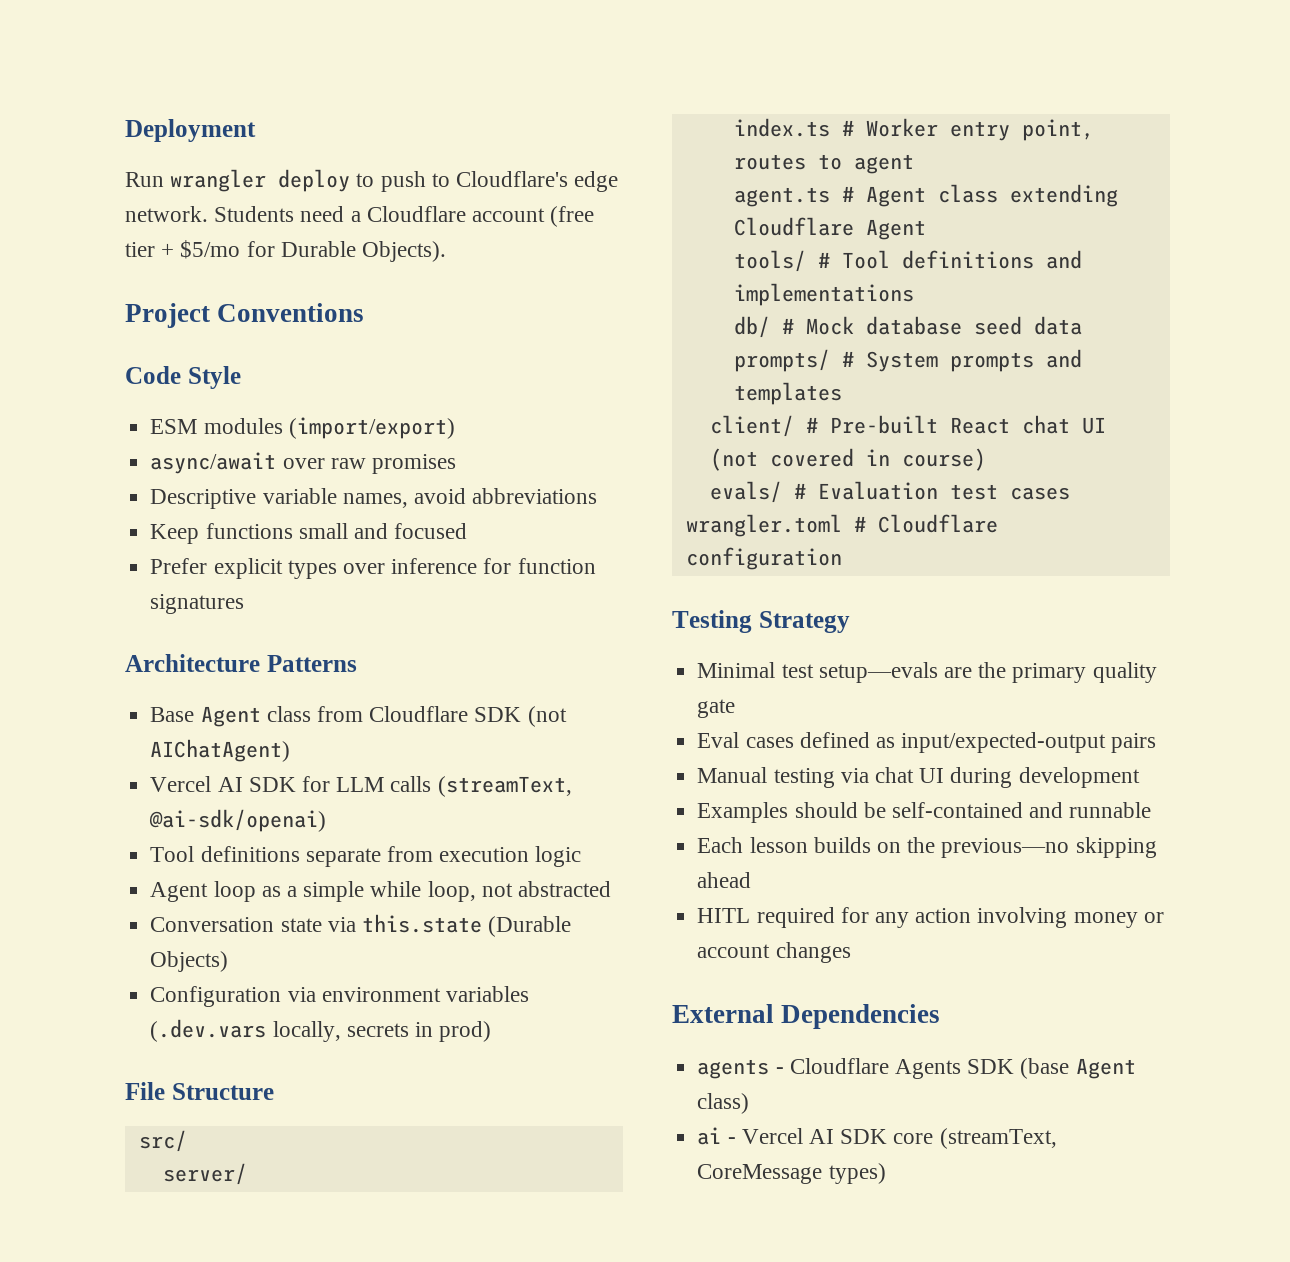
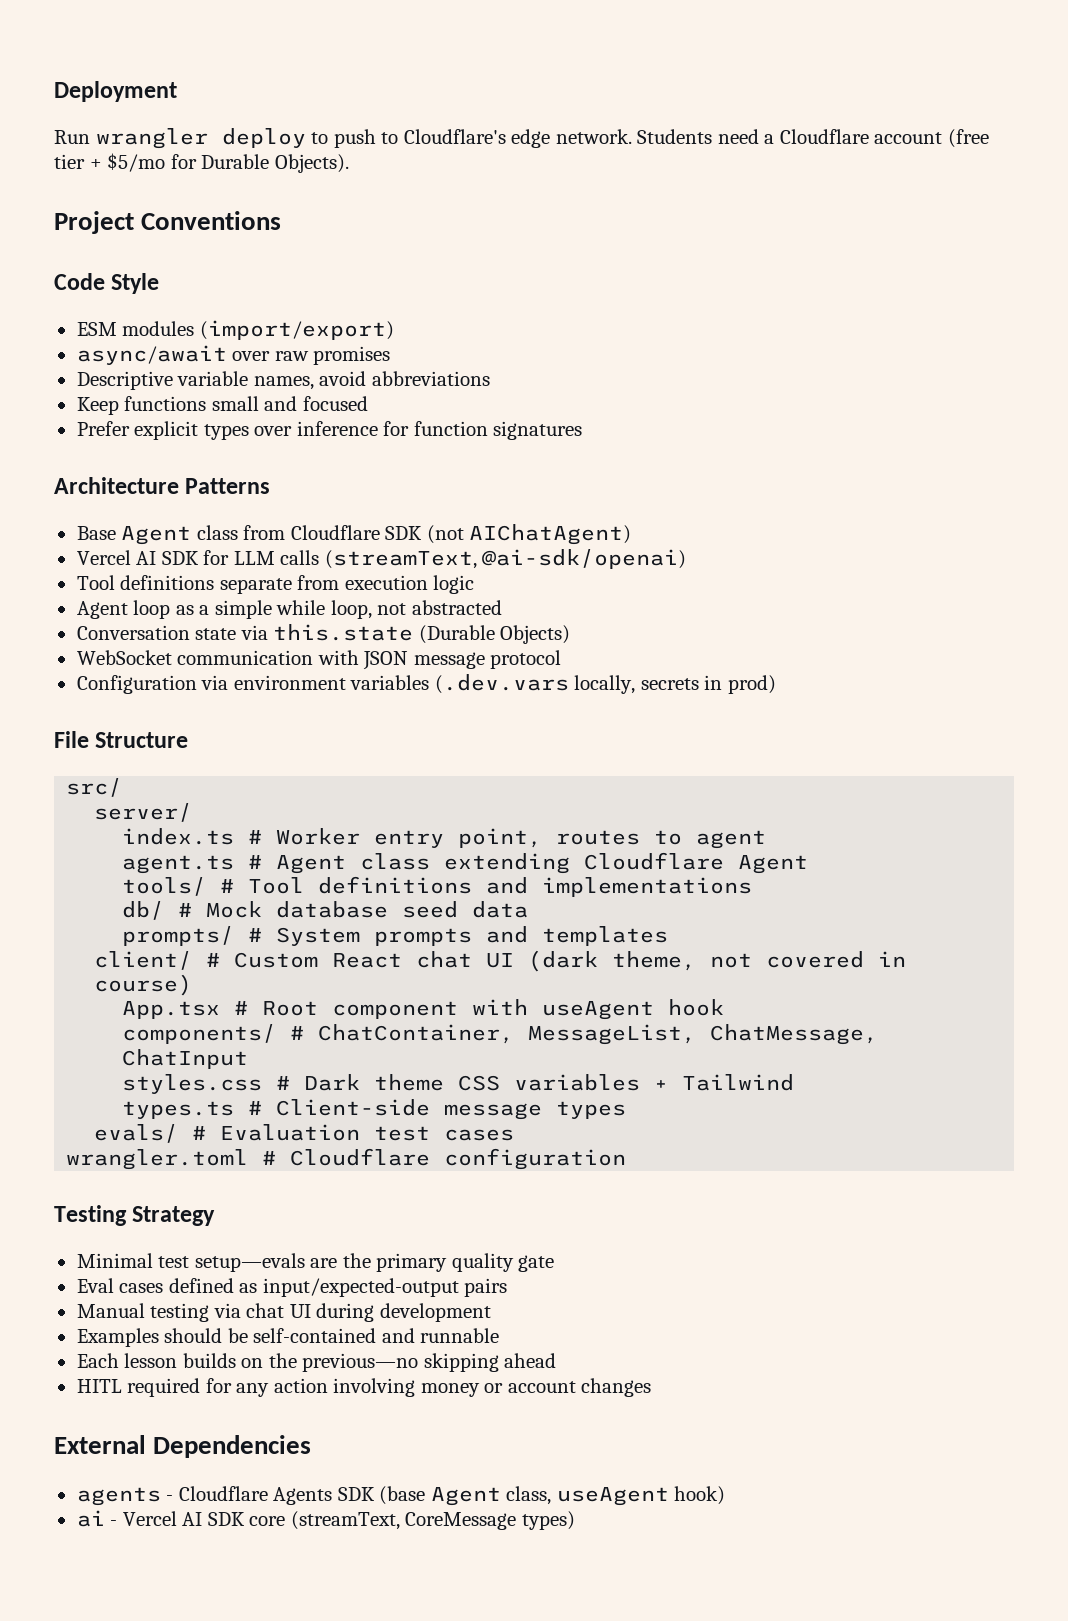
(229, 961) none -> [76,650,562,670] // WebSocket communication with JSON message protocol
[829,415,938,434] Pre-built -> [234,952,319,968] Custom
[709,448,758,471] (not -> [528,950,753,972] (dark theme, not
(986, 459) none -> [122,999,725,1020] [122,1024,879,1045] [122,1049,249,1069] [122,1074,795,1094] [122,1099,627,1120] // App.tsx # Root component with useAgent hook // components/ # ChatContainer, MessageList, ChatMessage, ChatInput // styles.css # Dark theme CSS variables + Tailwind // types.ts # Client-side message types
[697,1093,750,1114] class) -> [506,1486,726,1506] class, useAgent hook)

